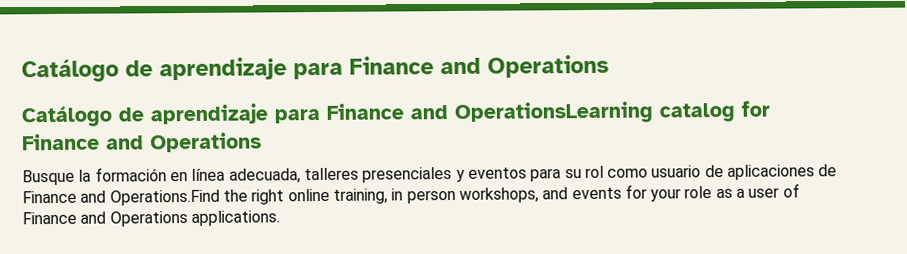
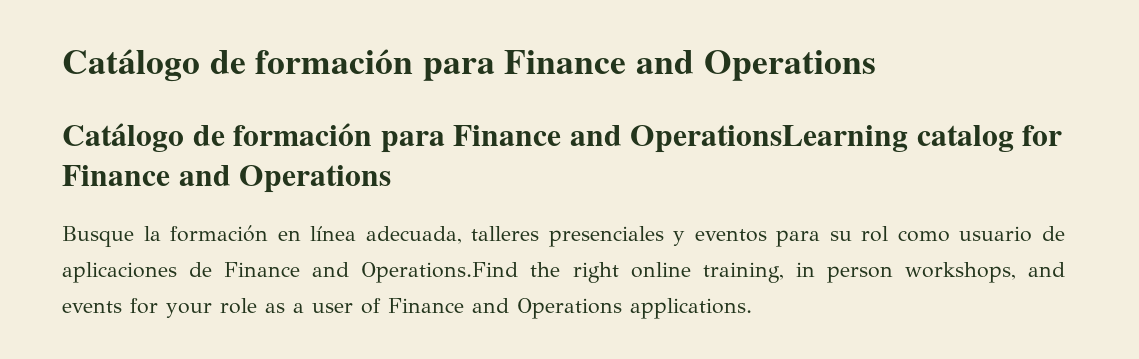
[21,57,287,83] Catálogo de aprendizaje -> [62,49,414,82] Catálogo de formación
[150,103,268,125] aprendizaje -> [233,123,373,146] formación

